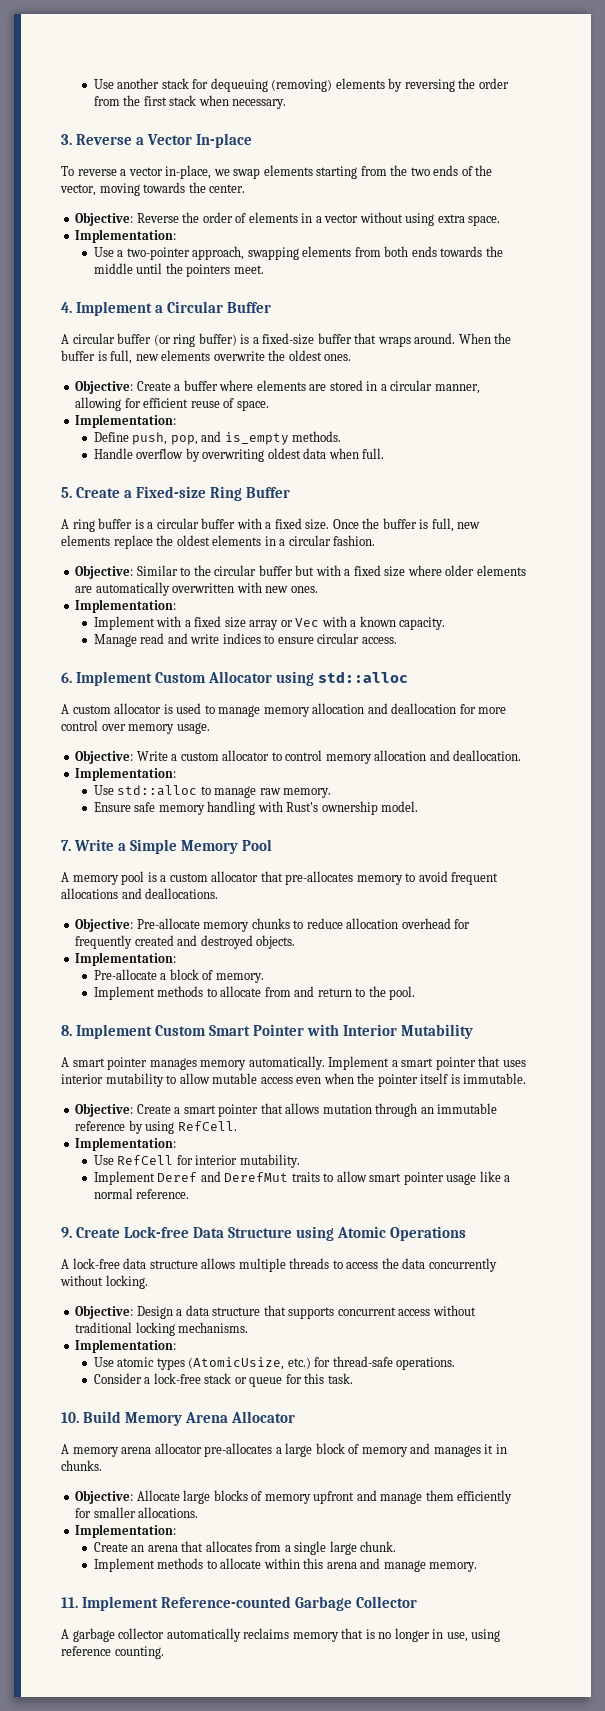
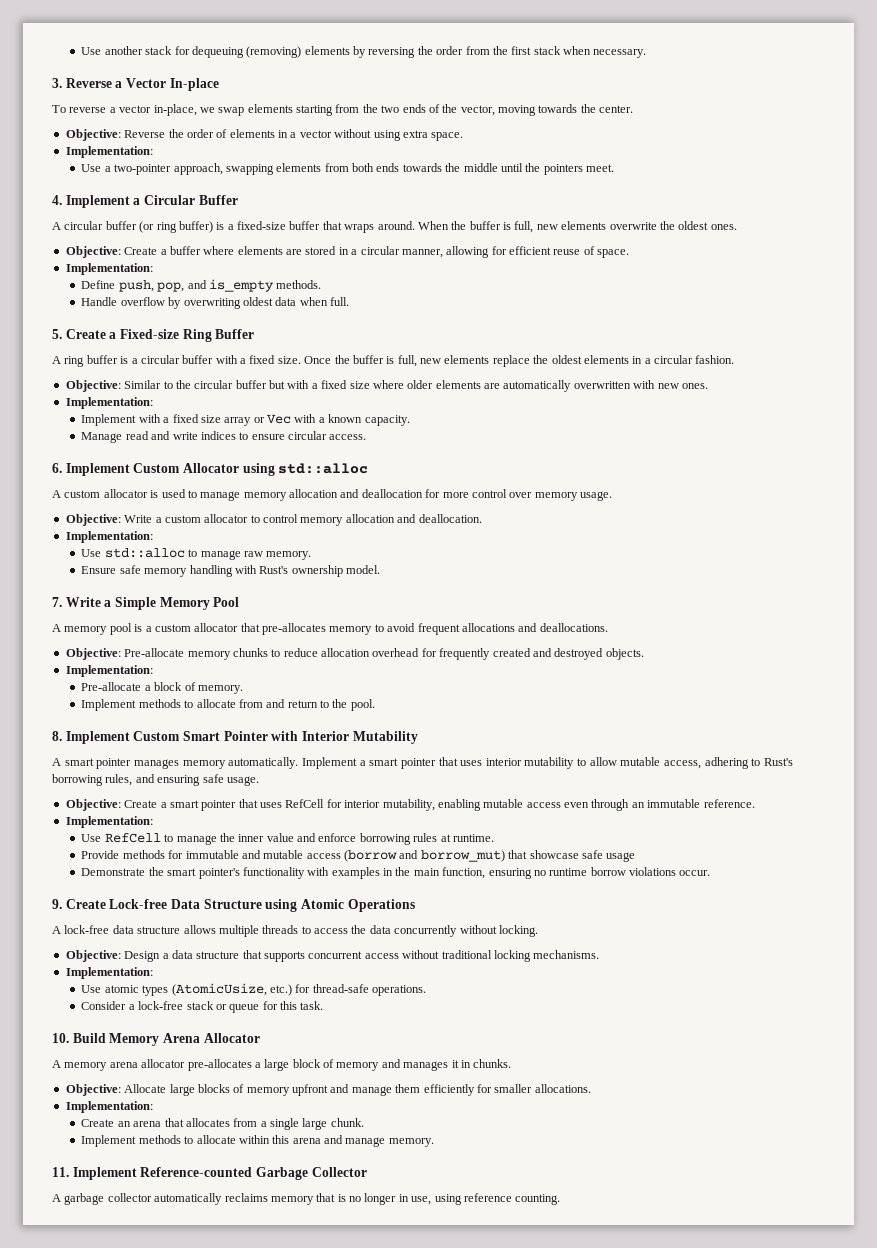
[260,1073,527,1087] access even when the pointer itself is immutable. -> [664,757,793,769] [52,774,259,786] access, adhering to Rust's borrowing rules, and ensuring safe usage.
[285,1103,498,1117] [75,1120,237,1134] [75,1137,177,1151] [93,1154,300,1168] [93,1171,511,1185] [93,1188,190,1199] allows mutation through an immutable reference by using RefCell. // Implementation: // Use RefCell for interior mutability. // Implement Deref and DerefMut traits to allow smart pointer usage like a normal reference. -> [260,799,755,811] [65,816,153,828] [81,833,494,845] [81,850,636,862] [81,867,711,879] uses RefCell for interior mutability, enabling mutable access even through an immutable reference. // Implementation: // Use RefCell to manage the inner value and enforce borrowing rules at runtime. // Provide methods for immutable and mutable access (borrow and borrow_mut) that showcase safe usage // Demonstrate the smart pointer's functionality with examples in the main function, ensuring no runtime borrow violations occur.

